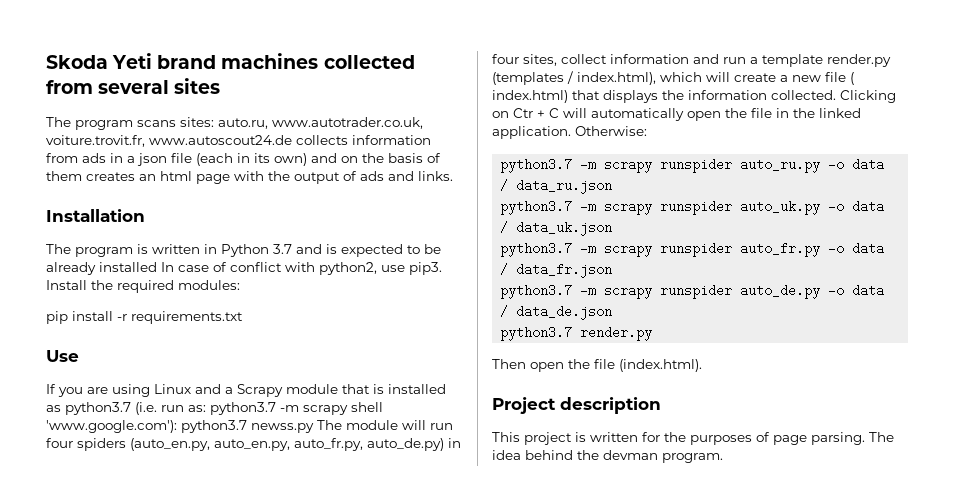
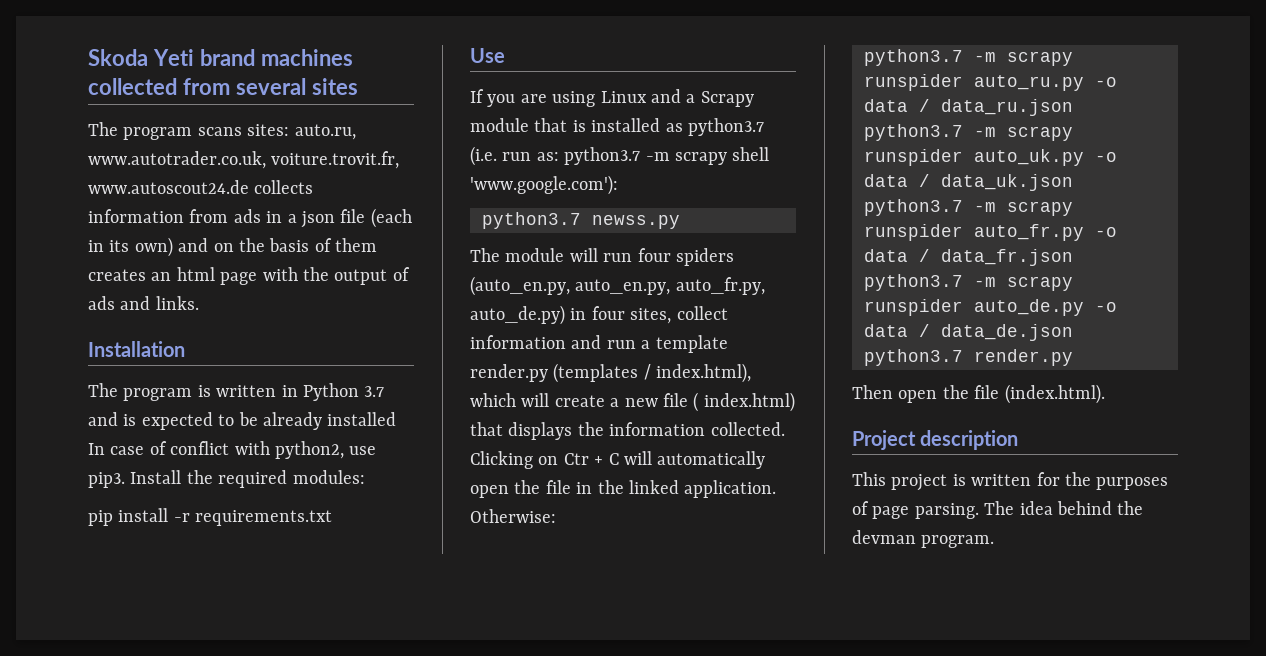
(177, 426) none -> (618, 185) //
(314, 428) none -> (680, 222) //

